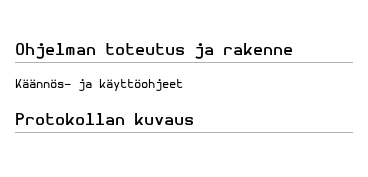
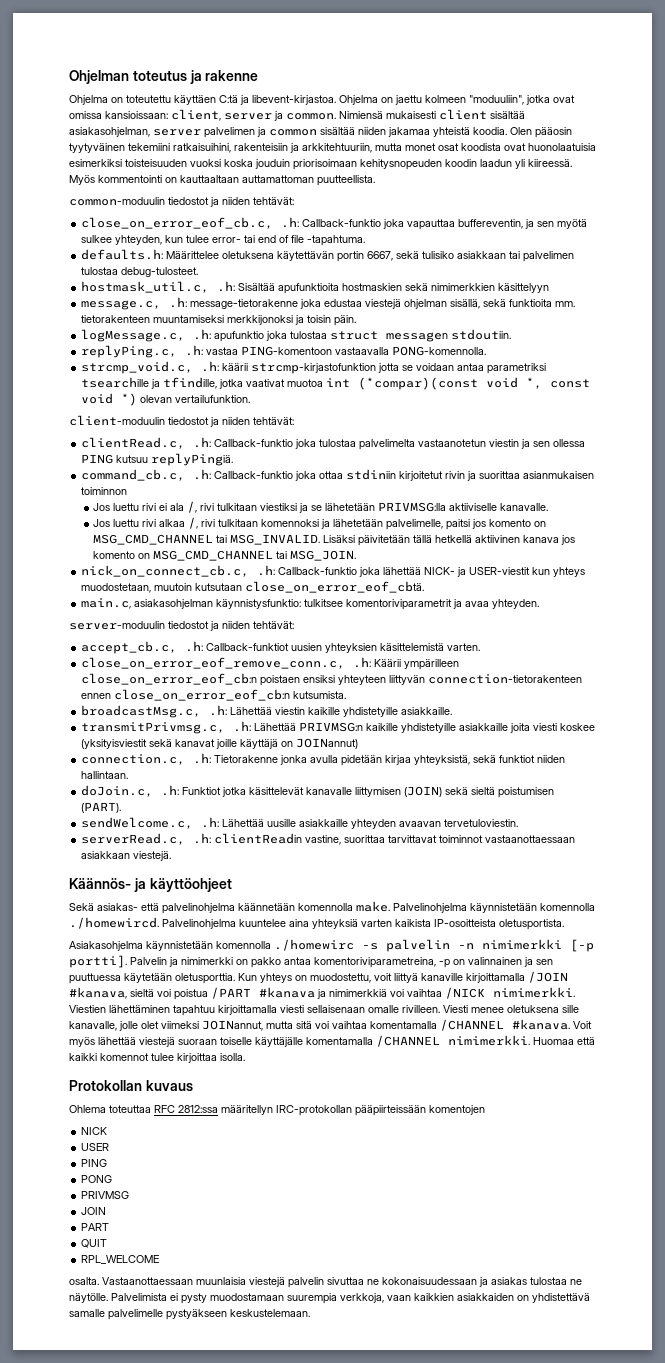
[15,79,183,91] [15,113,194,125] Käännös- ja käyttöohjeet // Protokollan kuvaus -> [69,95,575,105] [69,109,525,121] [69,127,572,138] [69,143,596,153] [69,159,572,170] [69,175,375,186] [69,197,294,207] [81,217,588,230] [81,235,366,246] [81,249,575,262] [81,267,199,277] [81,281,550,294] [81,297,576,310] [81,315,357,326] [81,329,512,342] [81,345,487,358] [81,361,547,374] [81,377,591,390] [81,393,251,406] [69,415,294,427] [81,437,586,450] [81,453,234,466] [81,469,595,481] [81,487,128,495] [93,501,549,513] [93,517,547,530] [93,534,576,546] [93,550,357,561] [81,565,586,577] [81,581,425,593] [81,598,540,610] [69,621,294,631] [81,641,481,654] [81,657,460,670] [81,673,583,686] [81,689,347,701] [81,705,453,718] [81,721,596,734] [81,738,359,749] [81,753,566,766] [81,771,129,779] [81,785,555,798] [81,802,122,813] [81,817,519,829] [81,833,576,845] [81,851,172,861] [69,878,232,892] [69,901,595,914] [69,917,564,930] [69,939,594,952] [69,955,553,968] [69,971,568,984] [69,987,575,1000] [69,1005,579,1016] [69,1019,592,1031] [69,1035,595,1047] [69,1053,245,1063] [69,1080,193,1091] [69,1105,485,1116] [81,1127,108,1135] [81,1143,110,1151] [81,1159,108,1167] [81,1175,113,1183] [81,1191,130,1199] [81,1207,107,1215] [81,1223,110,1231] [81,1239,108,1248] [81,1255,160,1264] [69,1277,582,1288] [69,1293,590,1304] [69,1309,310,1320] Ohjelma on toteutettu käyttäen C:tä ja libevent-kirjastoa. Ohjelma on jaettu kolmeen "moduuliin", jotka ovat omissa kansioissaan: client, server ja common. Nimiensä mukaisesti client sisältää asiakasohjelman, server palvelimen ja common sisältää niiden jakamaa yhteistä koodia. Olen pääosin tyytyväinen tekemiini ratkaisuihini, rakenteisiin ja arkkitehtuuriin, mutta monet osat koodista ovat huonolaatuisia esimerkiksi toisteisuuden vuoksi koska jouduin priorisoimaan kehitysnopeuden koodin laadun yli kiireessä. Myös kommentointi on kauttaaltaan auttamattoman puutteellista. // common-moduulin tiedostot ja niiden tehtävät: // close_on_error_eof_cb.c, .h: Callback-funktio joka vapauttaa buffereventin, ja sen myötä sulkee yhteyden, kun tulee error- tai end of file -tapahtuma. // defaults.h: Määrittelee oletuksena käytettävän portin 6667, sekä tulisiko asiakkaan tai palvelimen tulostaa debug-tulosteet. // hostmask_util.c, .h: Sisältää apufunktioita hostmaskien sekä nimimerkkien käsittelyyn // message.c, .h: message-tietorakenne joka edustaa viestejä ohjelman sisällä, sekä funktioita mm. tietorakenteen muuntamiseksi merkkijonoksi ja toisin päin. // logMessage.c, .h: apufunktio joka tulostaa struct messagen stdoutiin. // replyPing.c, .h: vastaa PING-komentoon vastaavalla PONG-komennolla. // strcmp_void.c, .h: käärii strcmp-kirjastofunktion jotta se voidaan antaa parametriksi tsearchille ja tfindille, jotka vaativat muotoa int (*compar)(const void *, const void *) olevan vertailufunktion. // client-moduulin tiedostot ja niiden tehtävät: // clientRead.c, .h: Callback-funktio joka tulostaa palvelimelta vastaanotetun viestin ja sen ollessa PING kutsuu replyPingiä. // command_cb.c, .h: Callback-funktio joka ottaa stdiniin kirjoitetut rivin ja suorittaa asianmukaisen toiminnon // Jos luettu rivi ei ala /, rivi tulkitaan viestiksi ja se lähetetään PRIVMSG:lla aktiiviselle kanavalle. // Jos luettu rivi alkaa /, rivi tulkitaan komennoksi ja lähetetään palvelimelle, paitsi jos komento on MSG_CMD_CHANNEL tai MSG_INVALID. Lisäksi päivitetään tällä hetkellä aktiivinen kanava jos komento on MSG_CMD_CHANNEL tai MSG_JOIN. // nick_on_connect_cb.c, .h: Callback-funktio joka lähettää NICK- ja USER-viestit kun yhteys muodostetaan, muutoin kutsutaan close_on_error_eof_cbtä. // main.c, asiakasohjelman käynnistysfunktio: tulkitsee komentoriviparametrit ja avaa yhteyden. // server-moduulin tiedostot ja niiden tehtävät: // accept_cb.c, .h: Callback-funktiot uusien yhteyksien käsittelemistä varten. // close_on_error_eof_remove_conn.c, .h: Käärii ympärilleen close_on_error_eof_cb:n poistaen ensiksi yhteyteen liittyvän connection-tietorakenteen ennen close_on_error_eof_cb:n kutsumista. // broadcastMsg.c, .h: Lähettää viestin kaikille yhdistetyille asiakkaille. // transmitPrivmsg.c, .h: Lähettää PRIVMSG:n kaikille yhdistetyille asiakkaille joita viesti koskee (yksityisviestit sekä kanavat joille käyttäjä on JOINannut) // connection.c, .h: Tietorakenne jonka avulla pidetään kirjaa yhteyksistä, sekä funktiot niiden hallintaan. // doJoin.c, .h: Funktiot jotka käsittelevät kanavalle liittymisen (JOIN) sekä sieltä poistumisen (PART). // sendWelcome.c, .h: Lähettää uusille asiakkaille yhteyden avaavan tervetuloviestin. // serverRead.c, .h: clientReadin vastine, suorittaa tarvittavat toiminnot vastaanottaessaan asiakkaan viestejä. // Käännös- ja käyttöohjeet // Sekä asiakas- että palvelinohjelma käännetään komennolla make. Palvelinohjelma käynnistetään komennolla ./homewircd. Palvelinohjelma kuuntelee aina yhteyksiä varten kaikista IP-osoitteista oletusportista. // Asiakasohjelma käynnistetään komennolla ./homewirc -s palvelin -n nimimerkki [-p portti]. Palvelin ja nimimerkki on pakko antaa komentoriviparametreina, -p on valinnainen ja sen puuttuessa käytetään oletusporttia. Kun yhteys on muodostettu, voit liittyä kanaville kirjoittamalla /JOIN #kanava, sieltä voi poistua /PART #kanava ja nimimerkkiä voi vaihtaa /NICK nimimerkki. Viestien lähettäminen tapahtuu kirjoittamalla viesti sellaisenaan omalle rivilleen. Viesti menee oletuksena sille kanavalle, jolle olet viimeksi JOINannut, mutta sitä voi vaihtaa komentamalla /CHANNEL #kanava. Voit myös lähettää viestejä suoraan toiselle käyttäjälle komentamalla /CHANNEL nimimerkki. Huomaa että kaikki komennot tulee kirjoittaa isolla. // Protokollan kuvaus // Ohlema toteuttaa RFC 2812:ssa määritellyn IRC-protokollan pääpiirteissään komentojen // NICK // USER // PING // PONG // PRIVMSG // JOIN // PART // QUIT // RPL_WELCOME // osalta. Vastaanottaessaan muunlaisia viestejä palvelin sivuttaa ne kokonaisuudessaan ja asiakas tulostaa ne näytölle. Palvelimista ei pysty muodostamaan suurempia verkkoja, vaan kaikkien asiakkaiden on yhdistettävä samalle palvelimelle pystyäkseen keskustelemaan.

